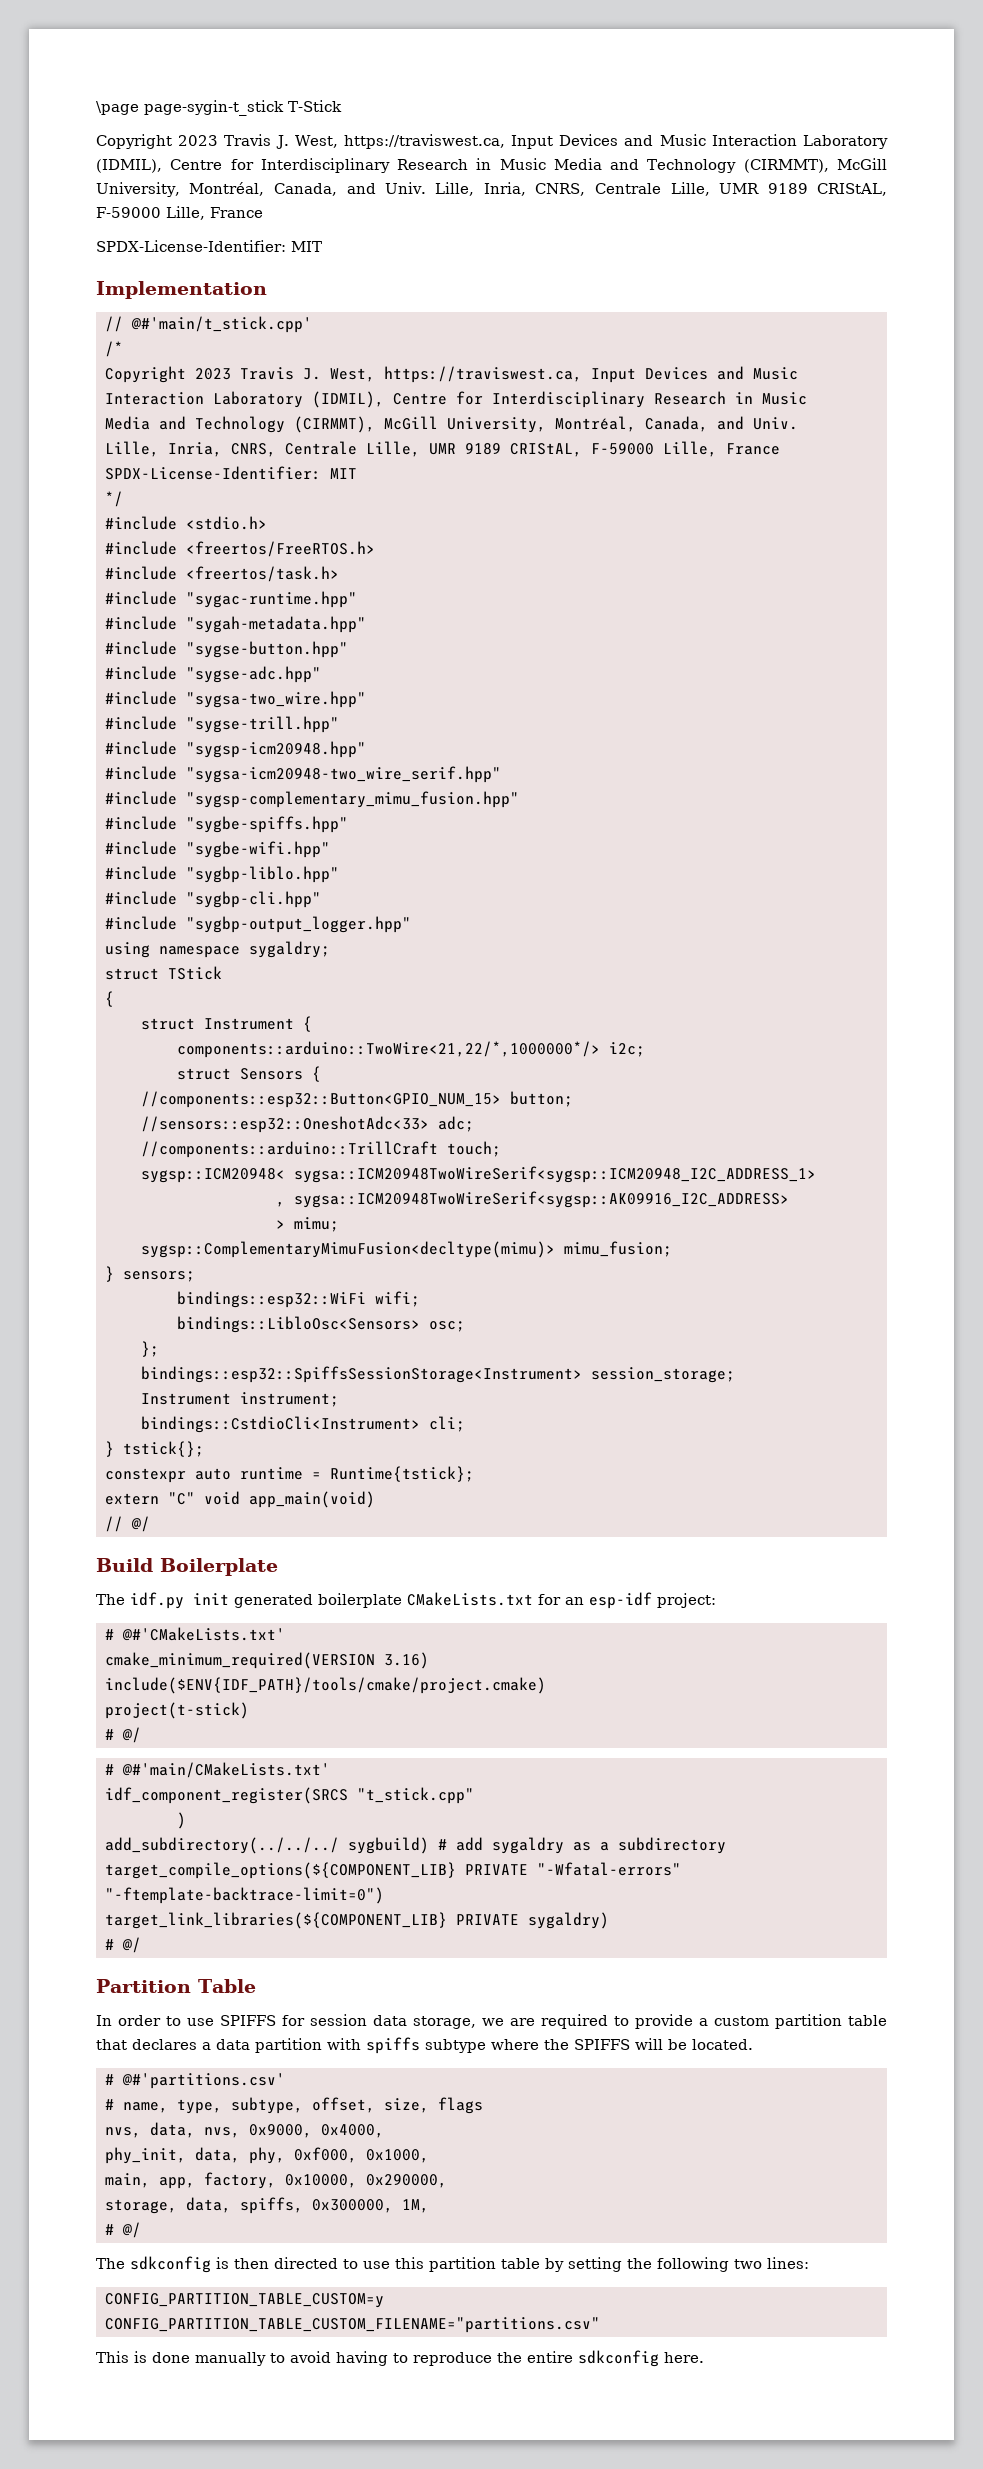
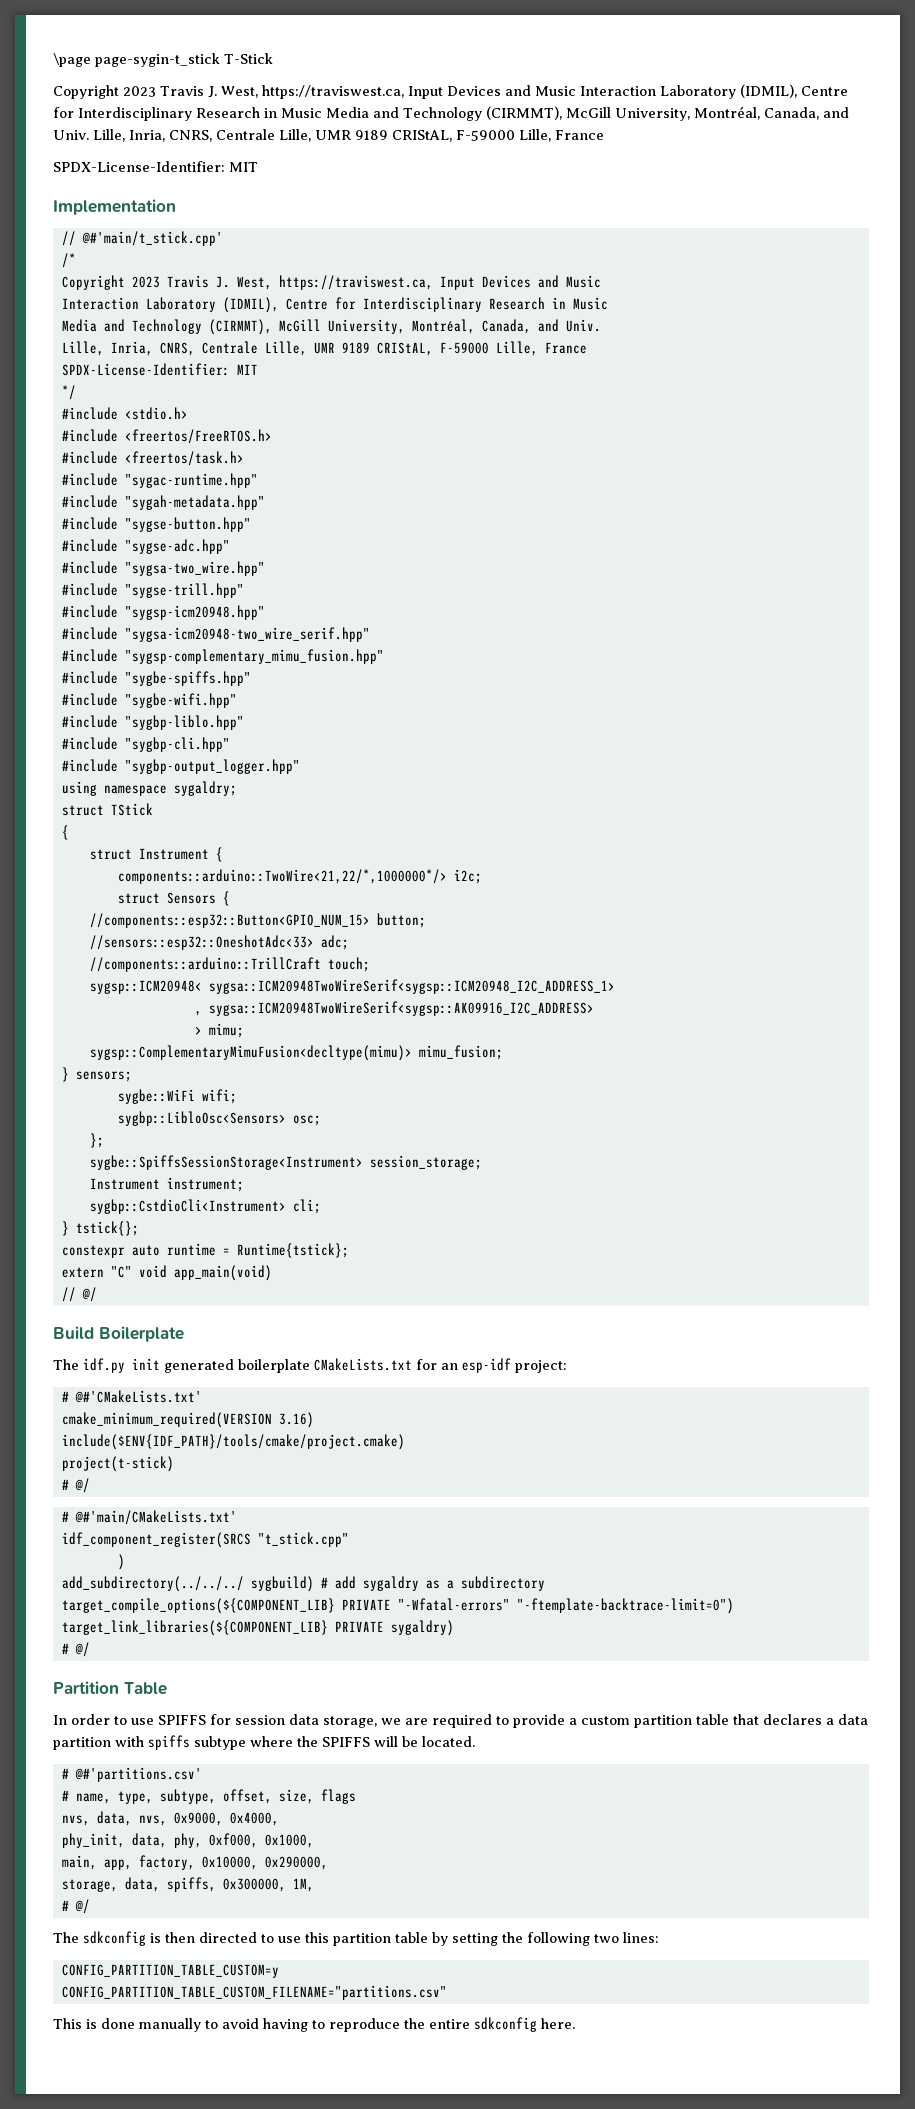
[177,1291,366,1308] bindings::esp32::WiFi -> [117,1089,195,1104] sygbe::WiFi
[177,1316,420,1333] bindings::LibloOsc<Sensors> -> [117,1111,286,1126] sygbp::LibloOsc<Sensors>
[141,1366,582,1383] bindings::esp32::SpiffsSessionStorage<Instrument> -> [89,1155,363,1170] sygbe::SpiffsSessionStorage<Instrument>
[141,1416,420,1433] bindings::CstdioCli<Instrument> -> [89,1199,286,1214] sygbp::CstdioCli<Instrument>

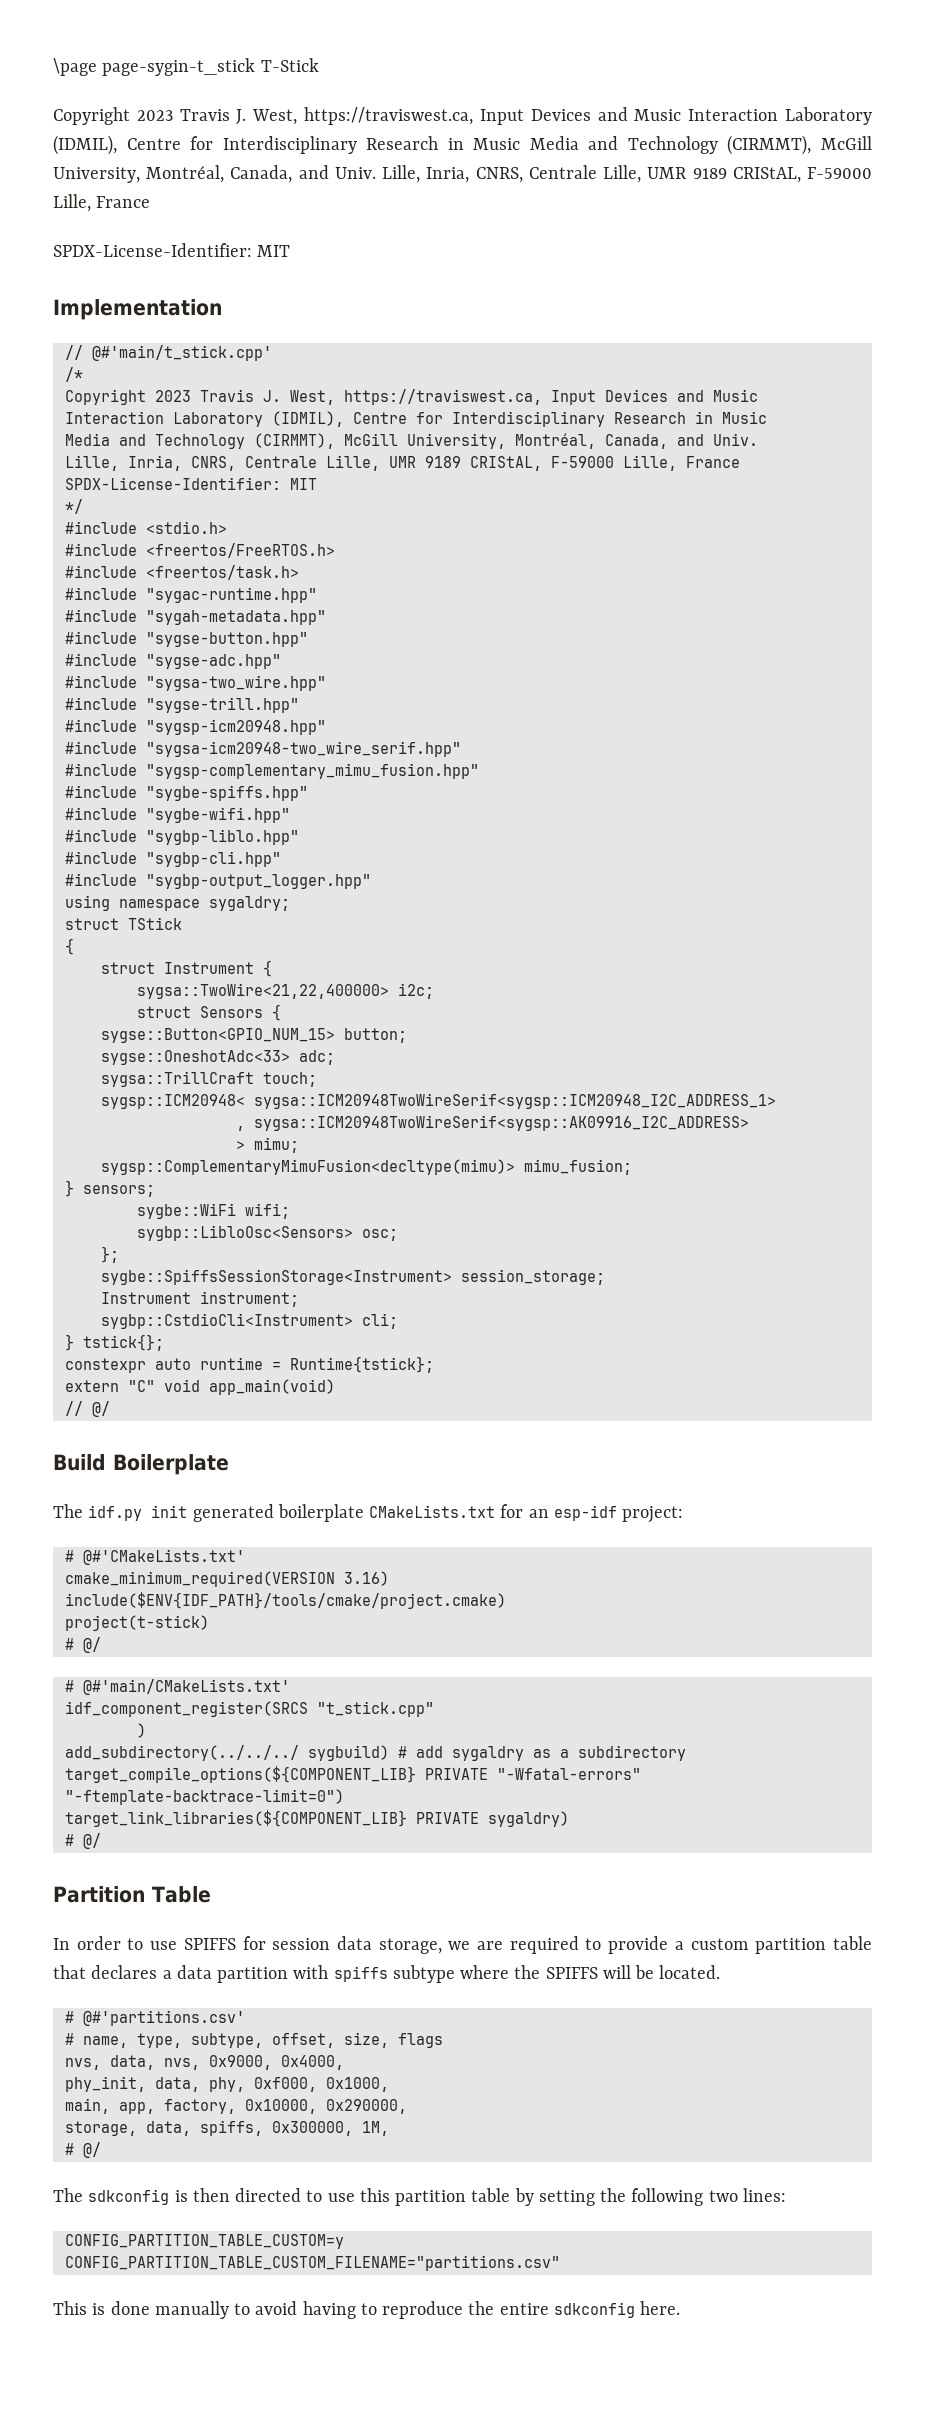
[117,869,447,884] components::arduino::TwoWire<21,22/*,1000000*/> -> [136,983,389,999] sygsa::TwoWire<21,22,400000>
[89,913,370,928] //components::esp32::Button<GPIO_NUM_15> -> [100,1028,335,1043] sygse::Button<GPIO_NUM_15>
[89,935,314,950] //sensors::esp32::OneshotAdc<33> -> [100,1050,290,1065] sygse::OneshotAdc<33>
[89,957,321,972] //components::arduino::TrillCraft -> [100,1071,254,1087] sygsa::TrillCraft

